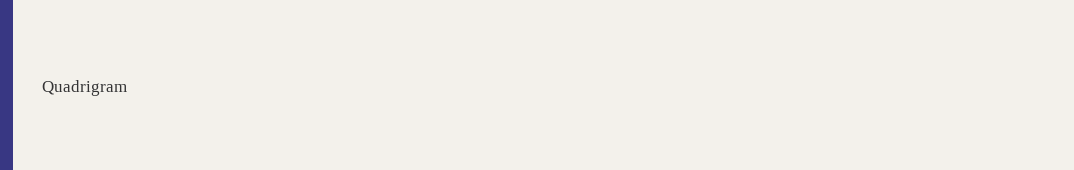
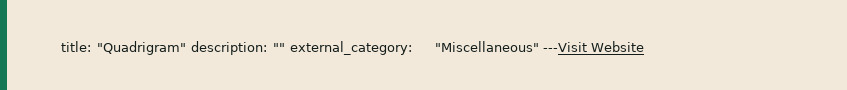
[42,80,127,96] Quadrigram -> [61,41,644,55] title: "Quadrigram" description: "" external_category: "Miscellaneous" ---Visit Website

